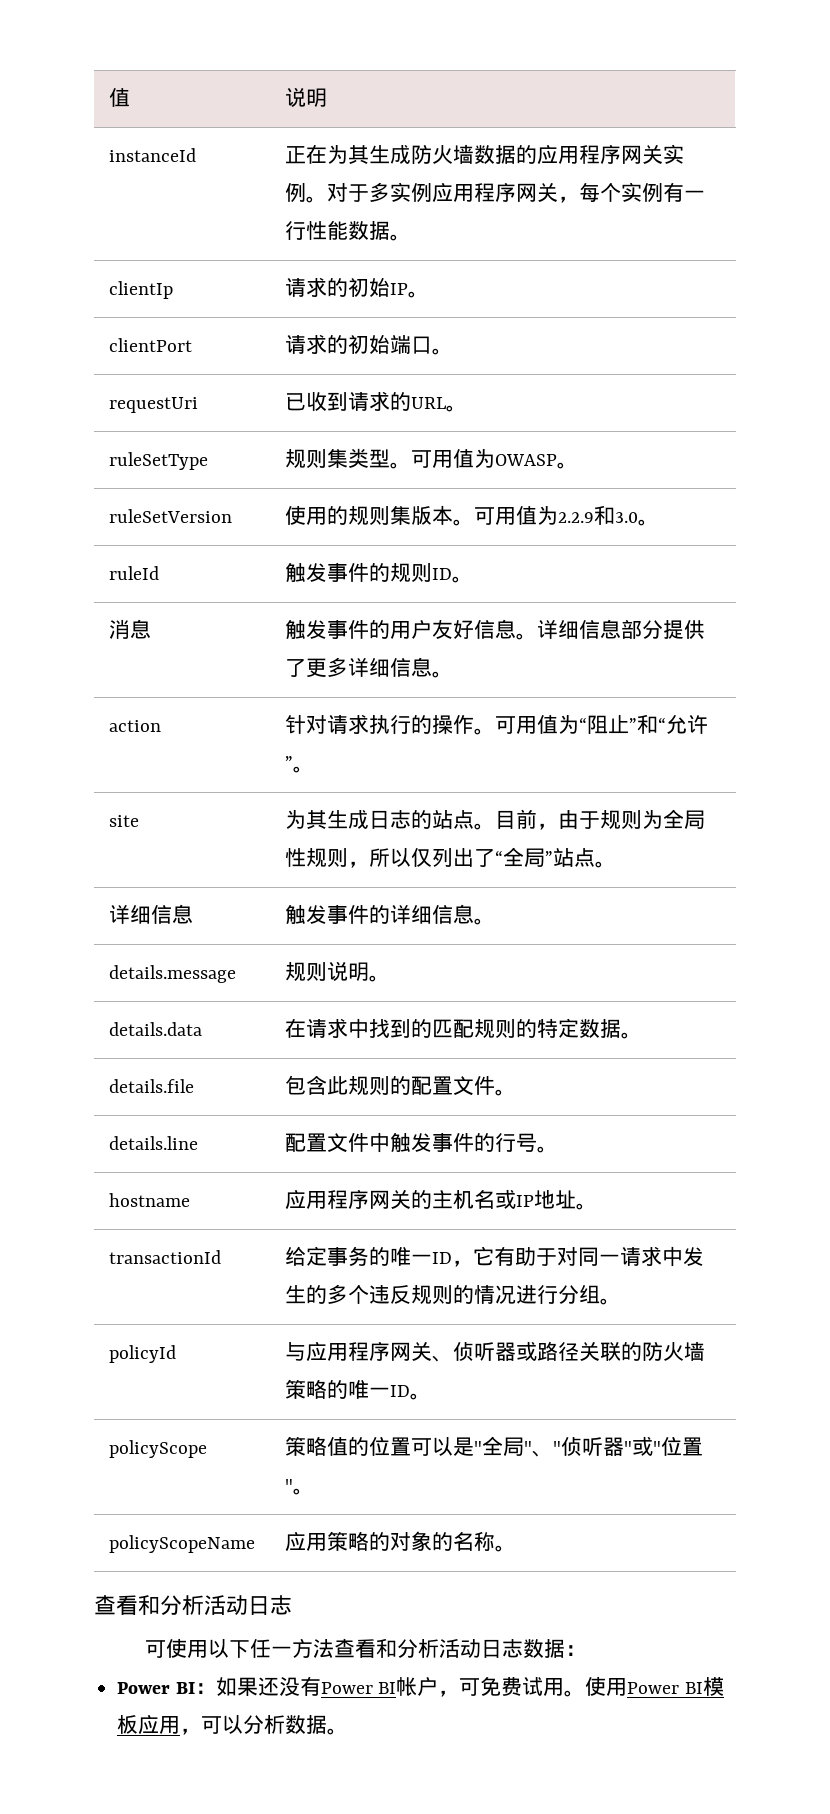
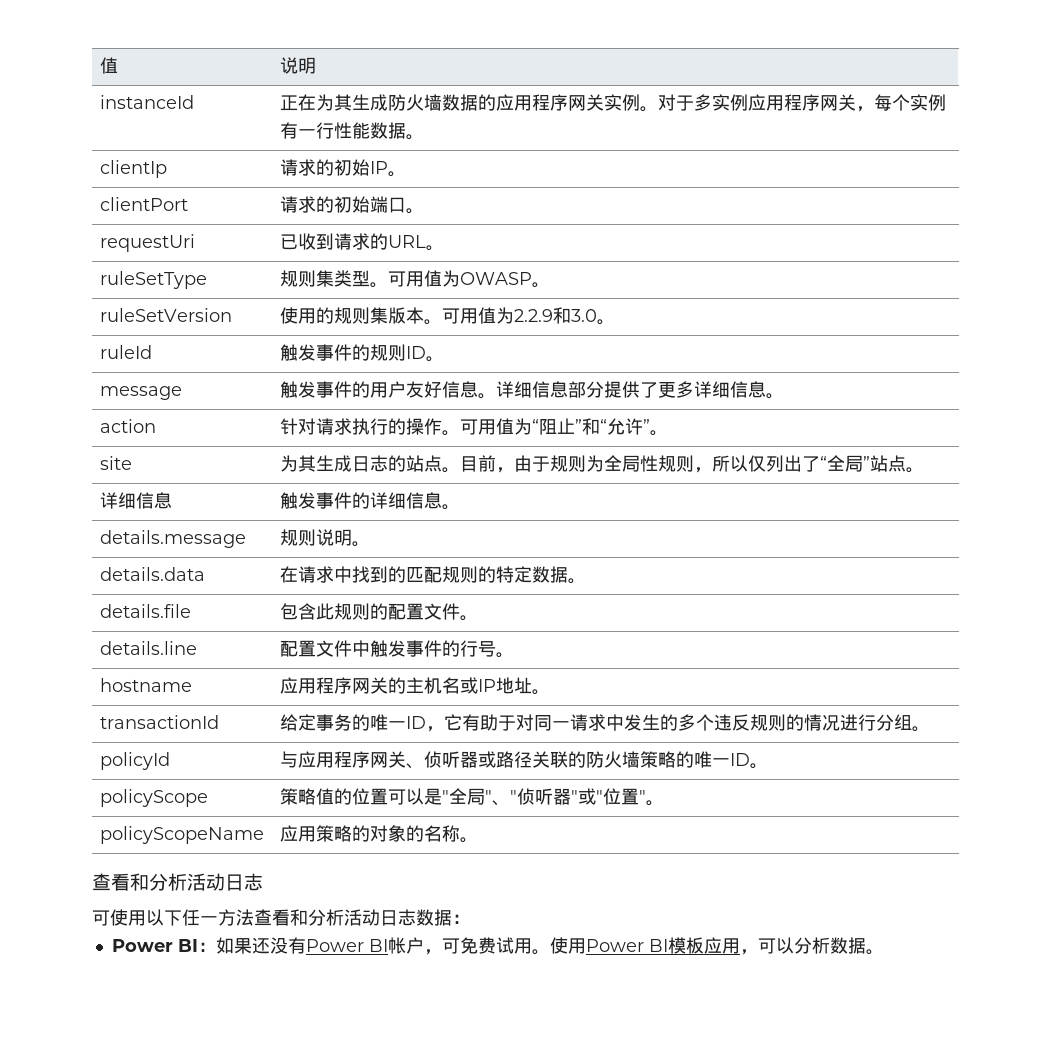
[108,619,151,639] 消息 -> [99,386,182,400] message

